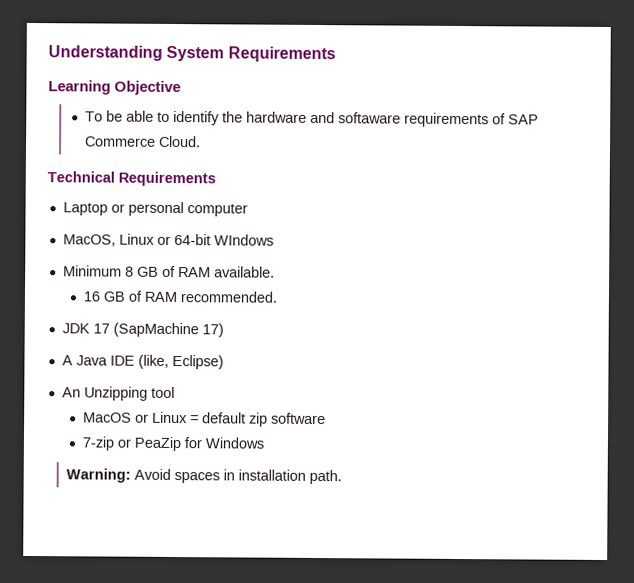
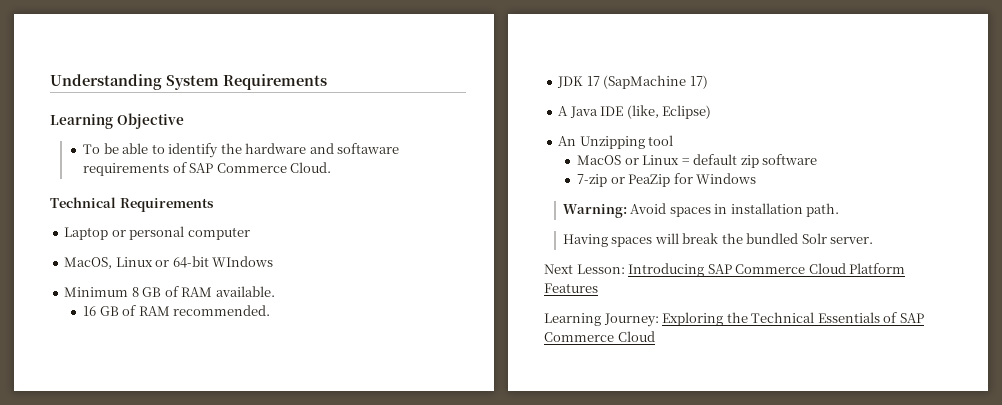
(342, 477) none -> [562,233,874,247] [544,263,906,277] [544,283,598,293] [544,312,924,327] [544,331,655,342] // Having spaces will break the bundled Solr server. // Next Lesson: Introducing SAP Commerce Cloud Platform Features // Learning Journey: Exploring the Technical Essentials of SAP Commerce Cloud

